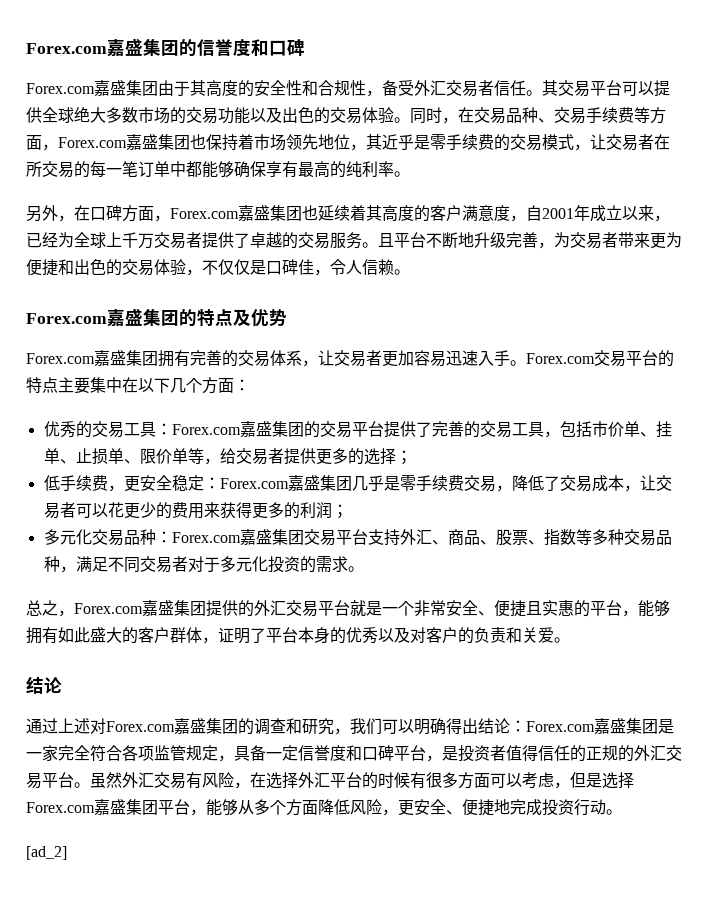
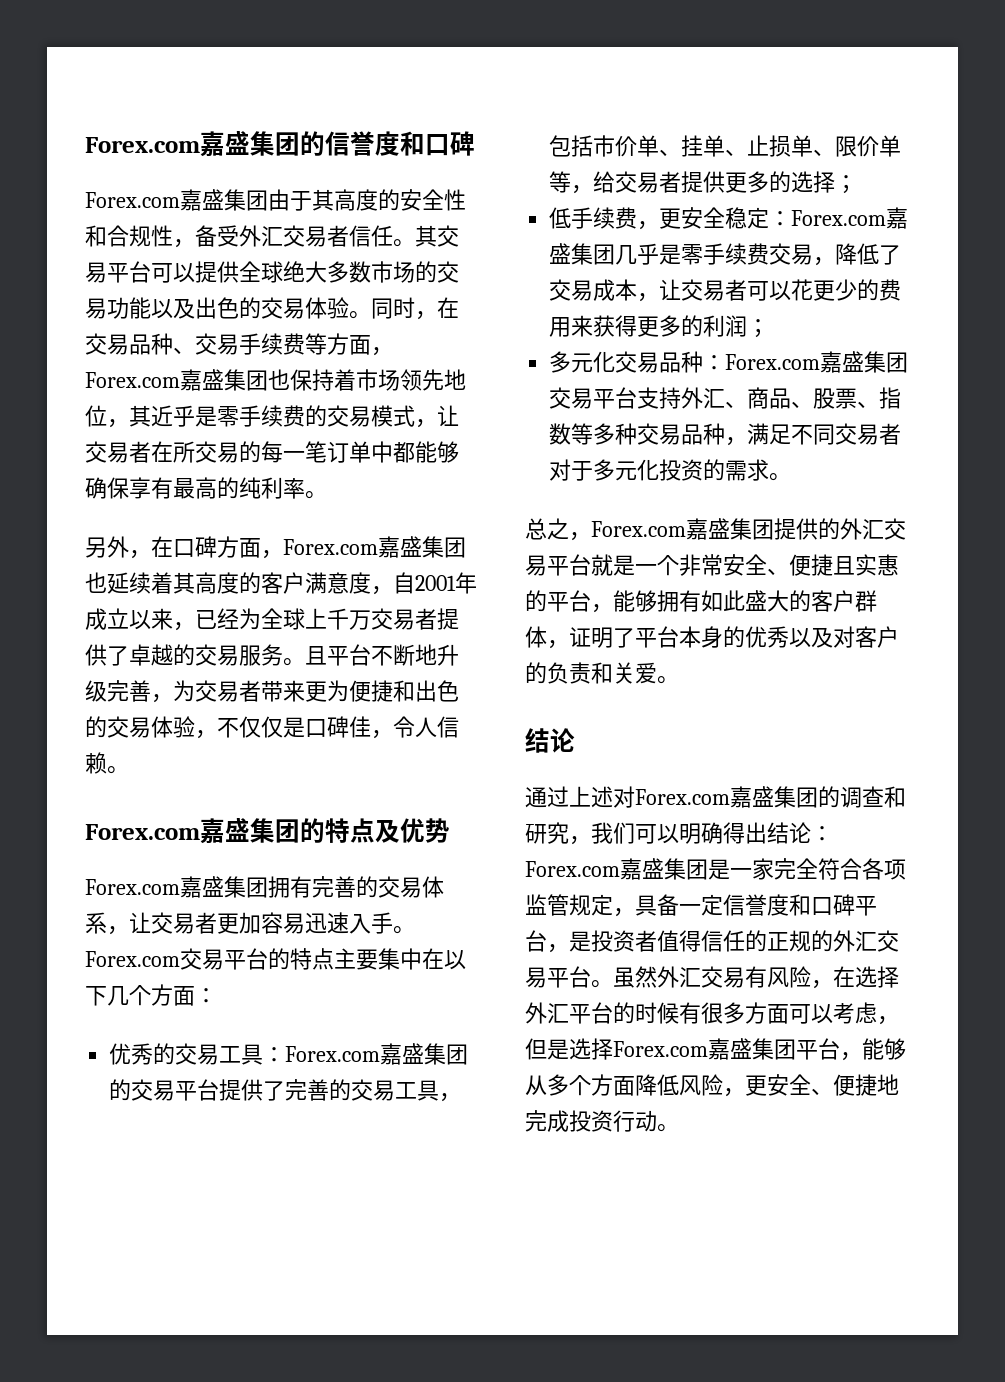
[26,846,67,860] // [ad_2] -> (679, 1128) none

